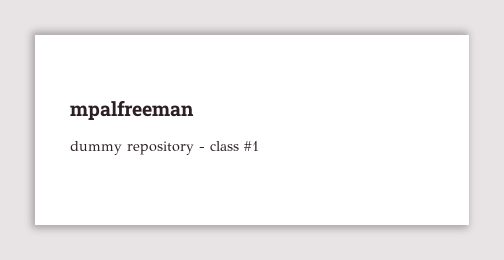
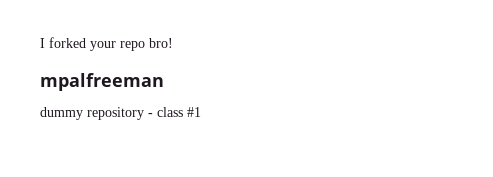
(70, 110) none -> [40,37,173,51] I forked your repo bro! //

